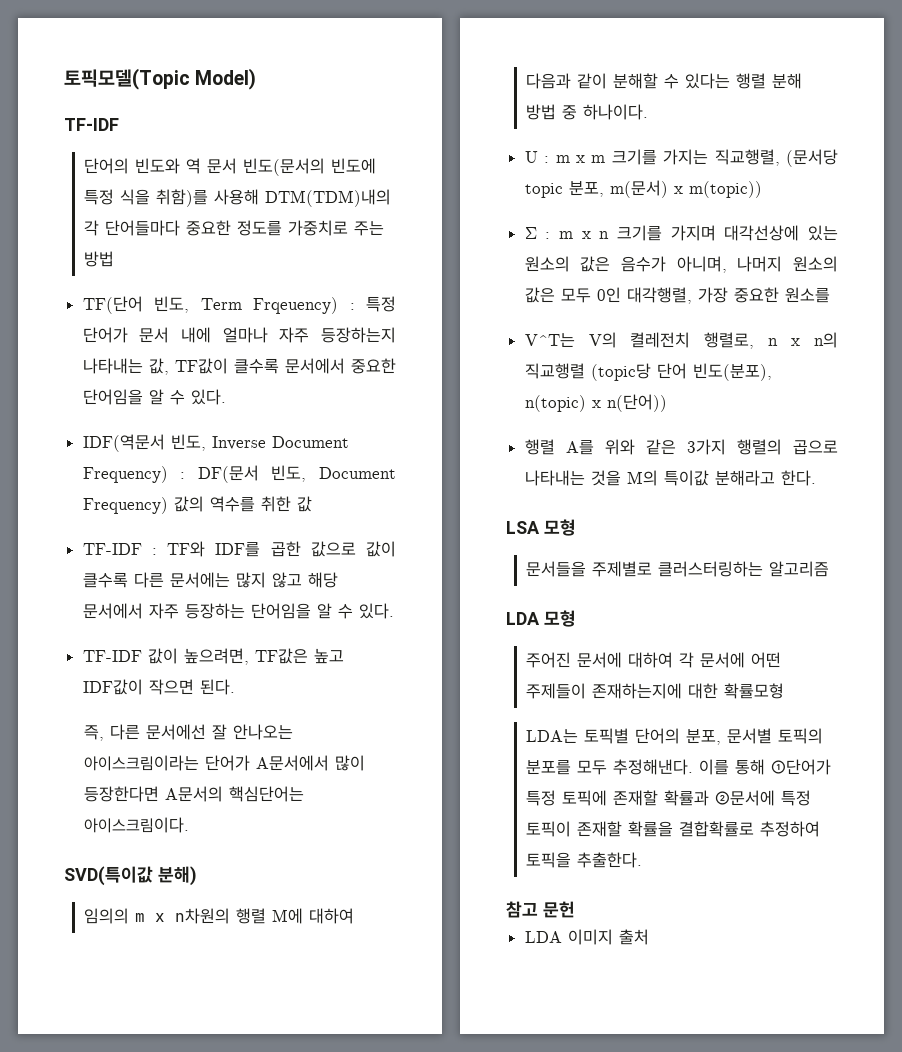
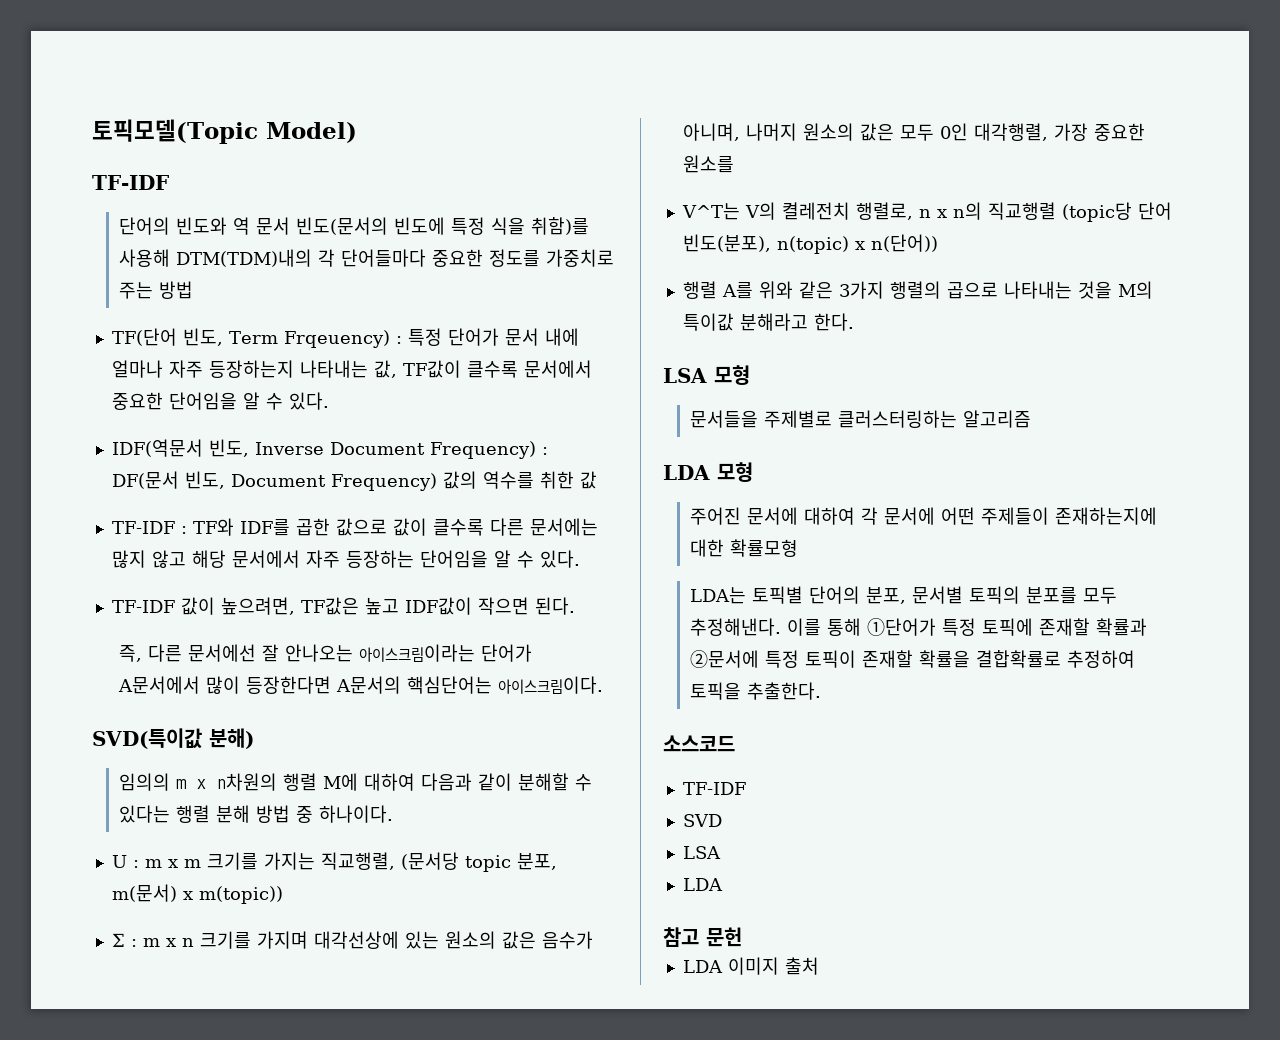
(643, 860) none -> [663,735,735,752] [682,782,746,795] [682,814,722,827] [682,846,721,859] [682,878,723,891] // 소스코드 // TF-IDF // SVD // LSA // LDA

